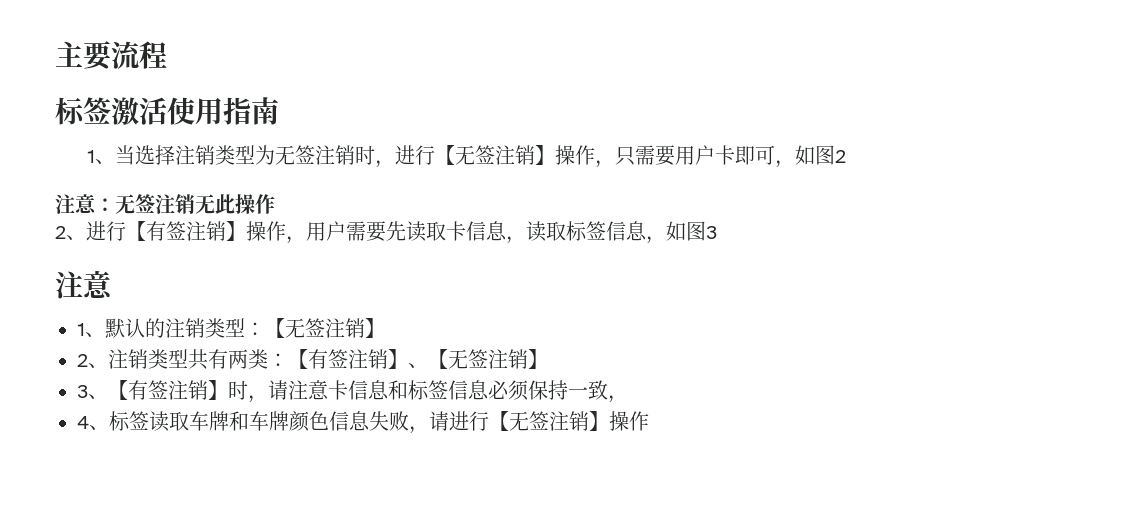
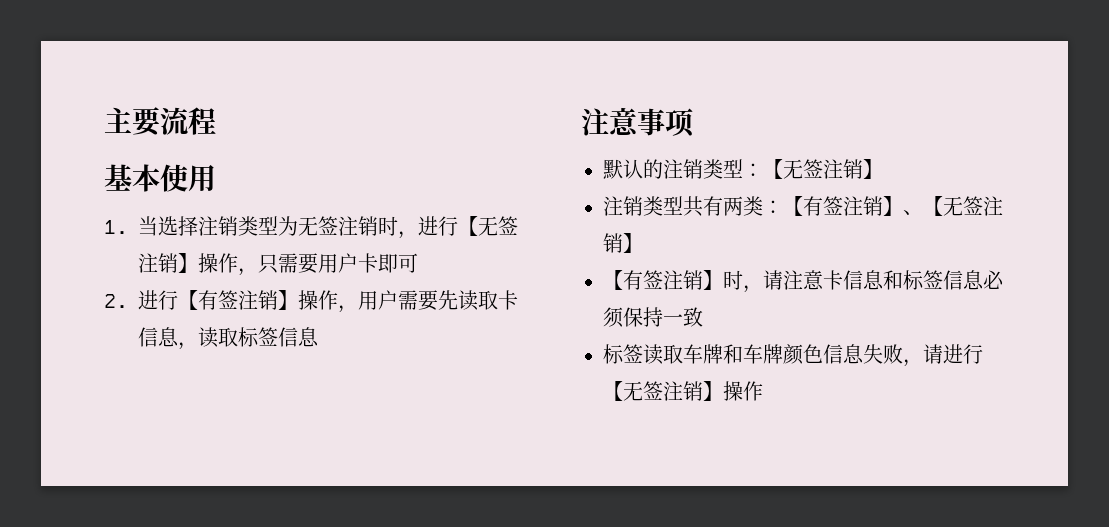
[55,97,167,125] 标签激活 -> [104,164,160,192] 基本
[223,97,279,125] [87,150,116,164] 指南 // 1、 -> [104,220,128,234] // 1.
[775,145,847,168] [55,194,275,214] [55,226,86,240] ，如图2 // 注意：无签注销无此操作 // 2、 -> [104,294,128,308] // 2.
[646,221,717,244] [55,270,113,299] [77,323,105,337] ，如图3 // 注意 // 1、 -> [581,107,695,137] // 注意事项 //
[77,354,108,368] 2、 -> (883, 169) none
[77,385,108,399] 3、 -> (643, 243) none
[608,395,628,403] [77,416,109,430] ， // 4、 -> (703, 317) //

